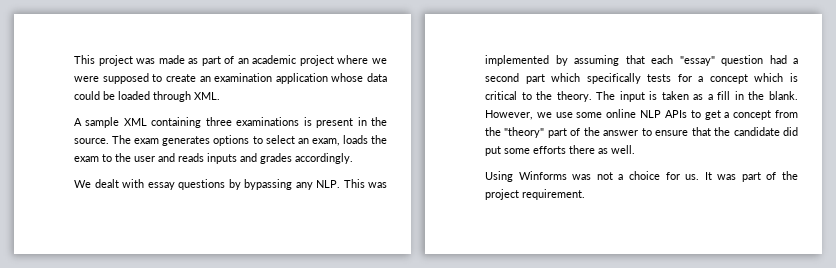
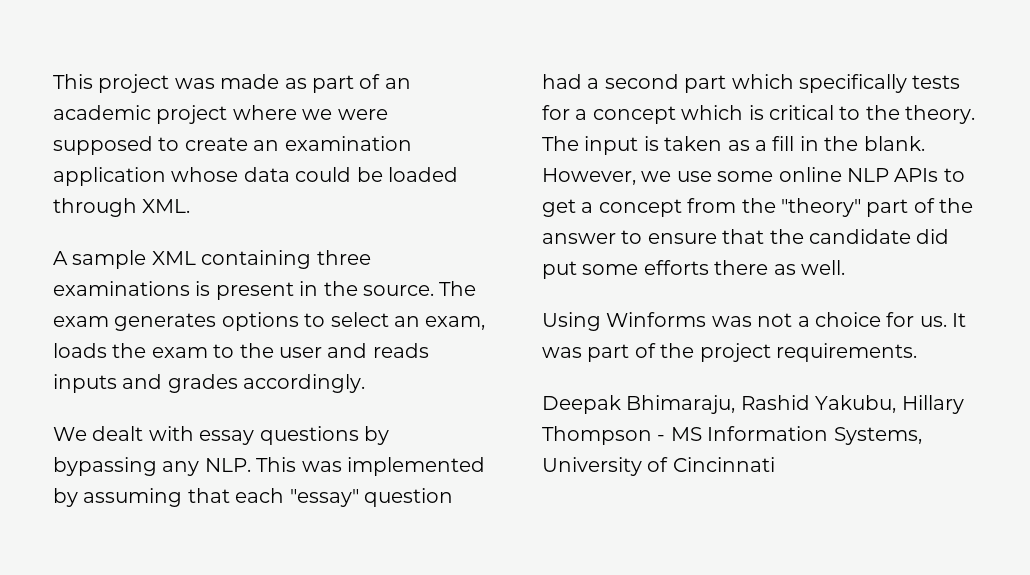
[522,189,585,200] requirement. -> [776,343,917,362] [542,395,964,414] [542,426,922,445] [542,457,775,476] requirements. // Deepak Bhimaraju, Rashid Yakubu, Hillary Thompson - MS Information Systems, University of Cincinnati

